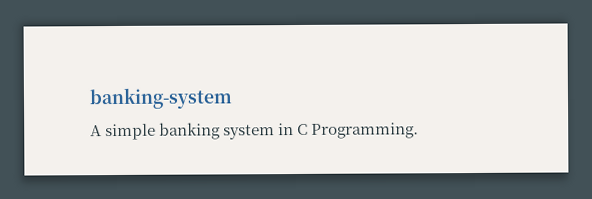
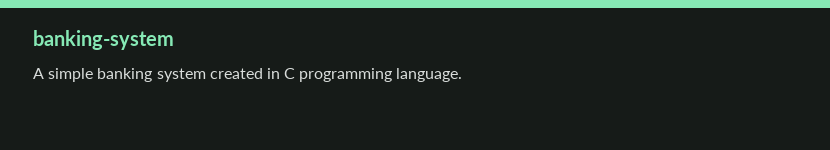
(276, 132) none -> [209,68,263,79] created
[311,122,420,139] Programming. -> [299,68,463,82] programming language.

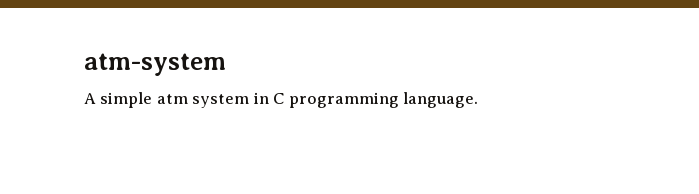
[33,30,174,50] banking-system -> [84,53,226,76] atm-system
[97,68,263,82] banking system created -> [156,94,250,108] atm system

